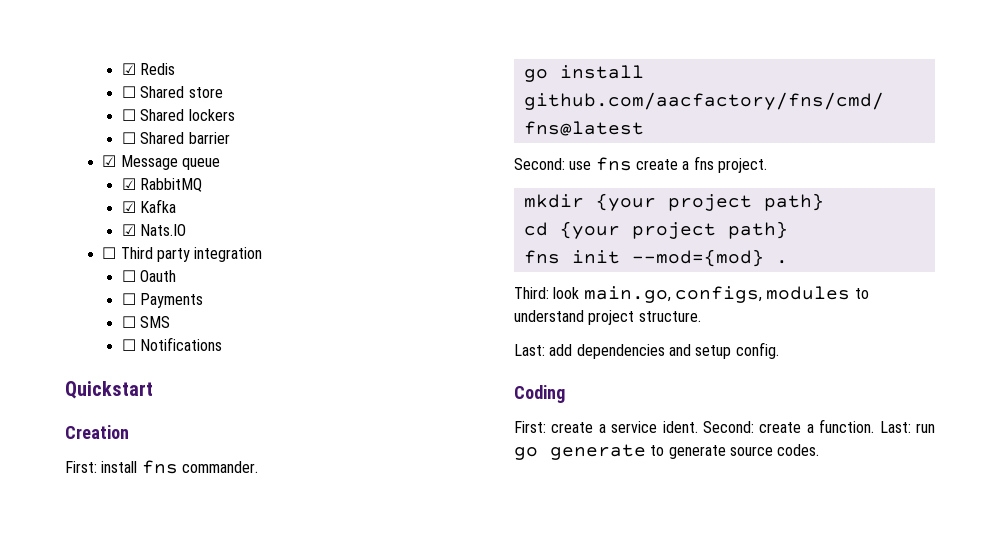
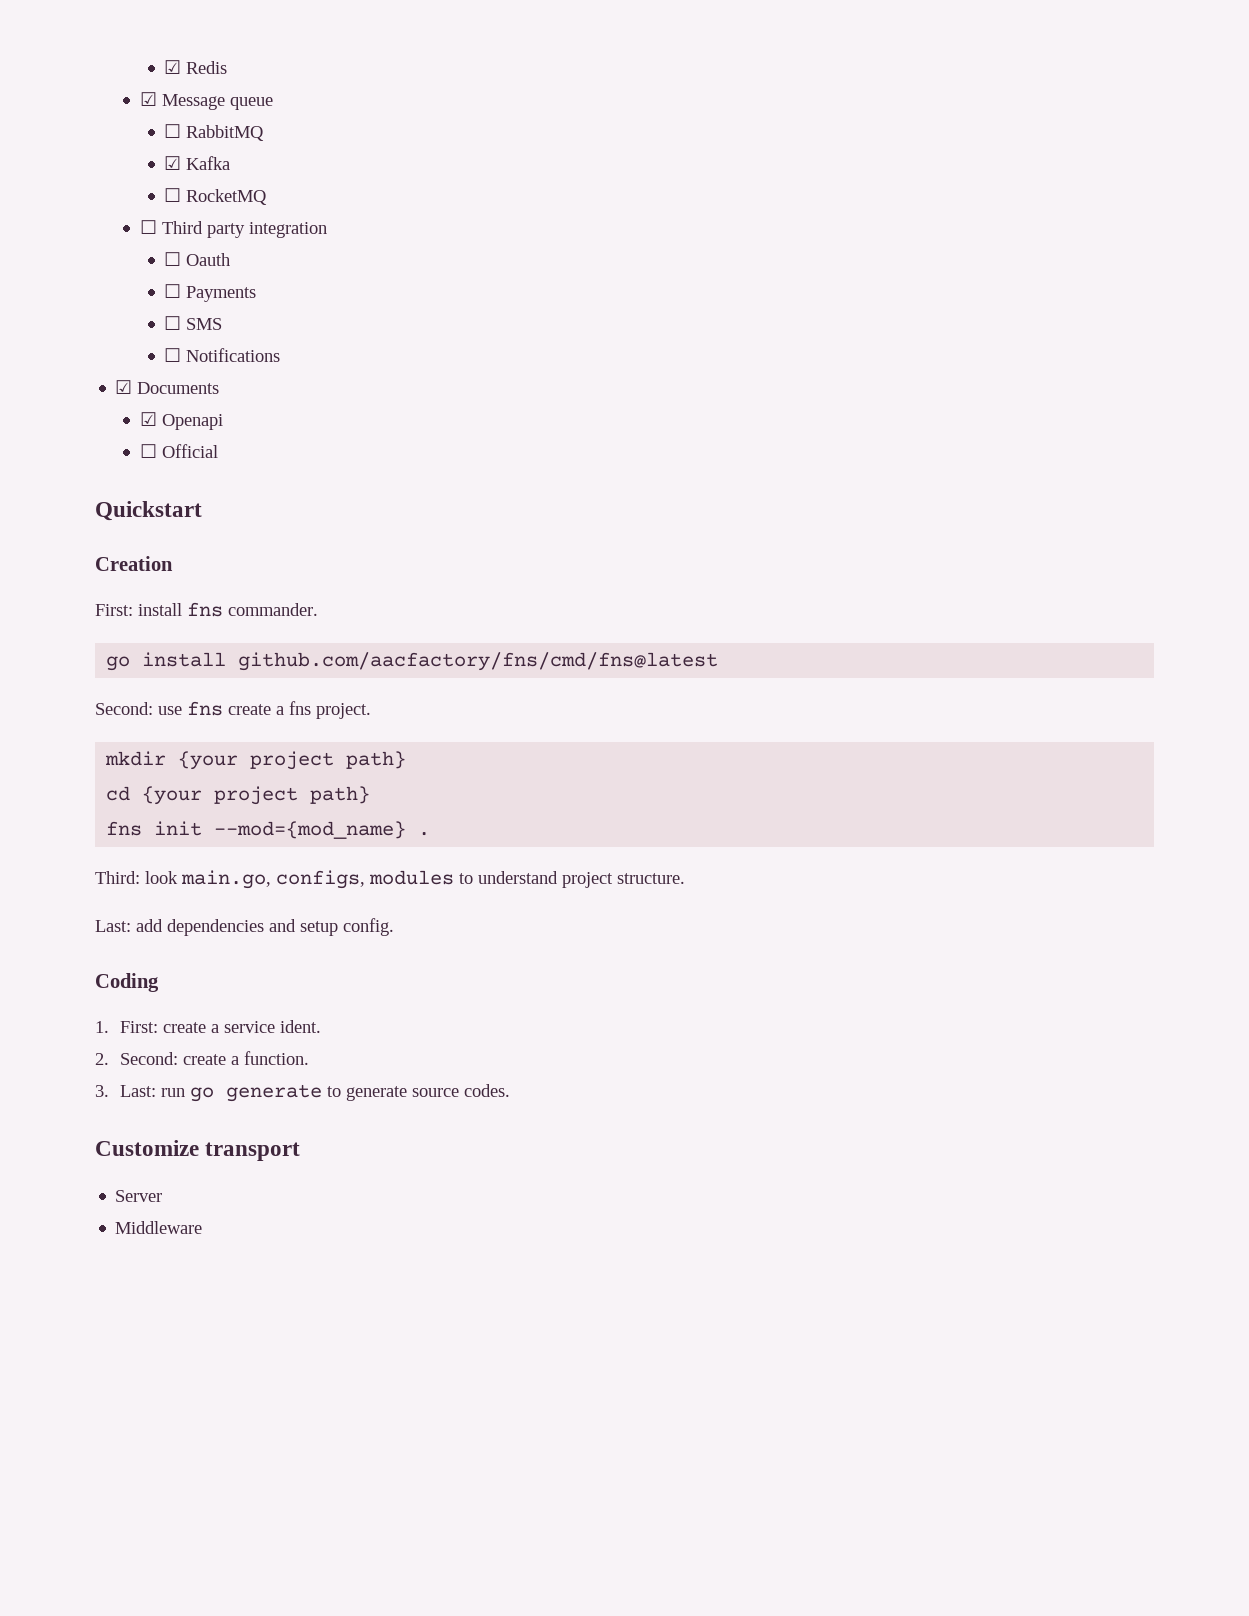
[121,86,223,98] [121,109,235,121] [121,132,230,144] // ☐ Shared store // ☐ Shared lockers // ☐ Shared barrier -> (228, 67) none
[121,178,136,190] ☑ -> [164,124,182,138] ☐
[121,224,187,236] ☑ Nats.IO -> [164,188,268,205] ☐ RocketMQ
(223, 344) none -> [115,380,220,394] [139,412,223,430] [139,444,218,458] // ☑ Documents // ☑ Openapi // ☐ Official
[631,249,764,267] --mod={mod} -> [214,821,407,839] --mod={mod_name}
(565, 394) none -> [95,1021,109,1033] 1.
(698, 427) none -> [95,1053,109,1065] // 2.
(875, 426) none -> [95,1085,109,1097] // 3.
(820, 450) none -> [95,1140,301,1161] [115,1190,163,1202] [115,1221,203,1234] // Customize transport // Server // Middleware

